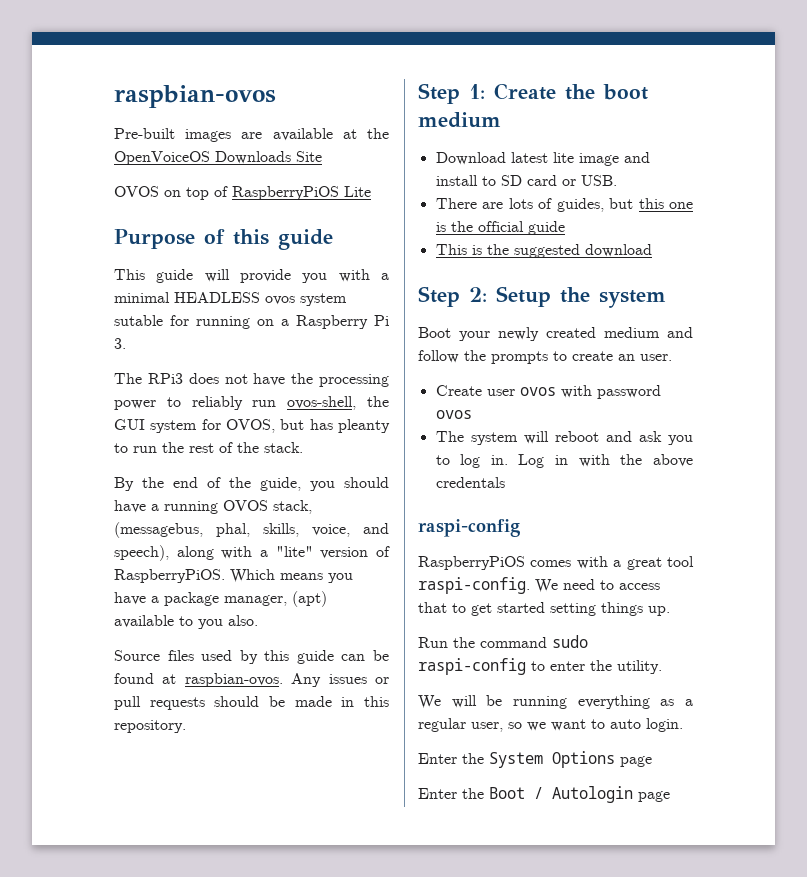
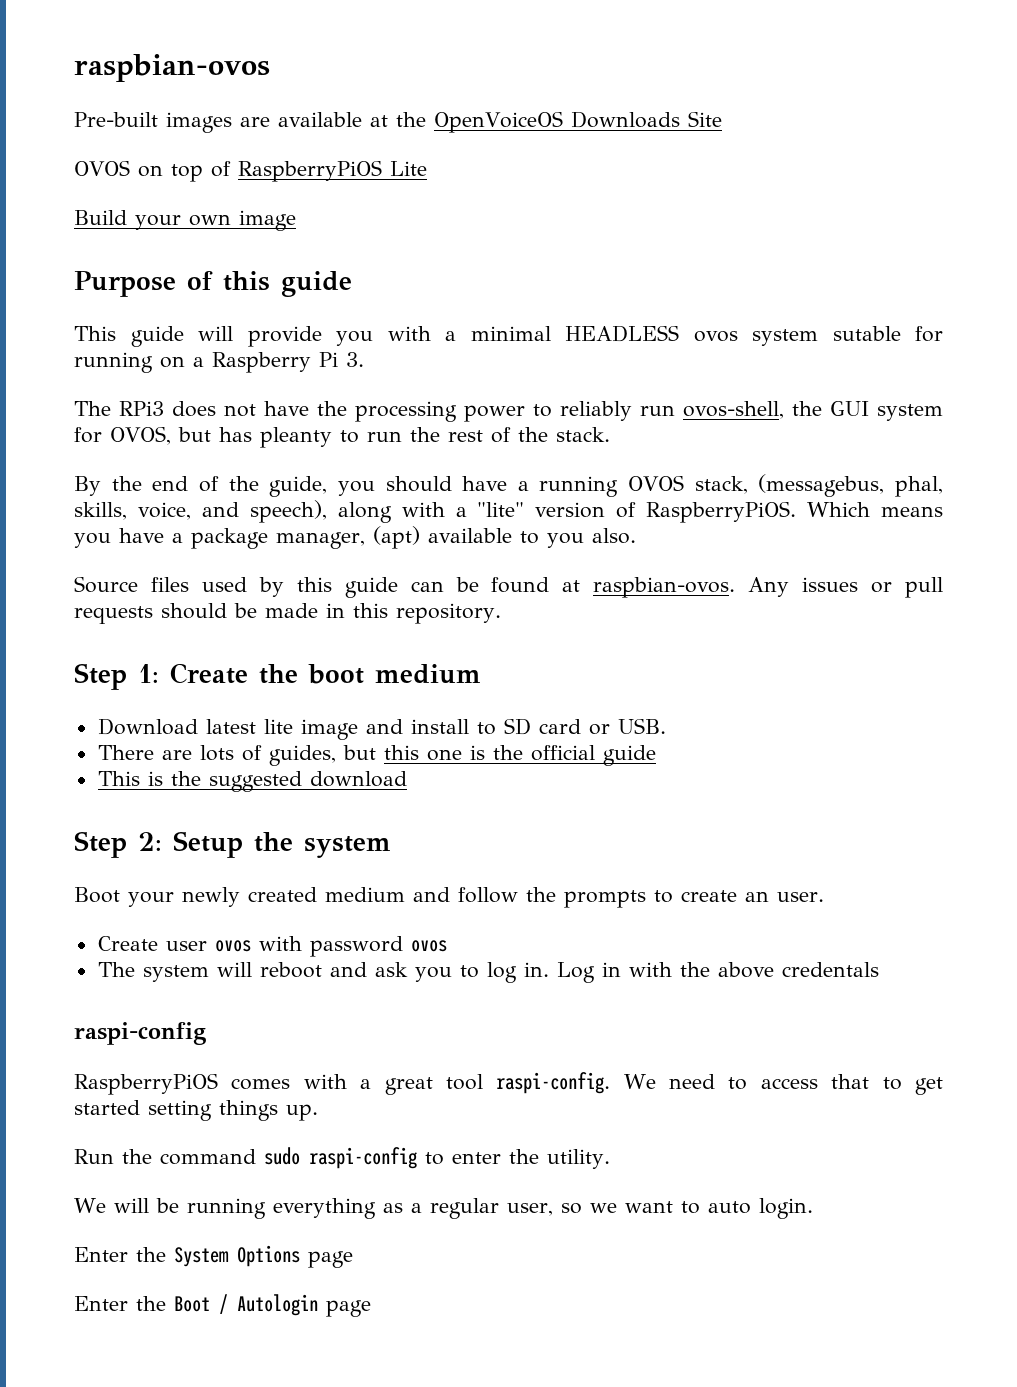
(371, 191) none -> [74,210,296,231] // Build your own image

